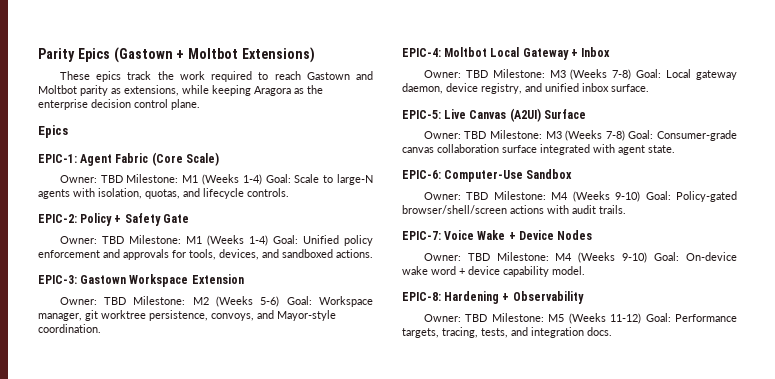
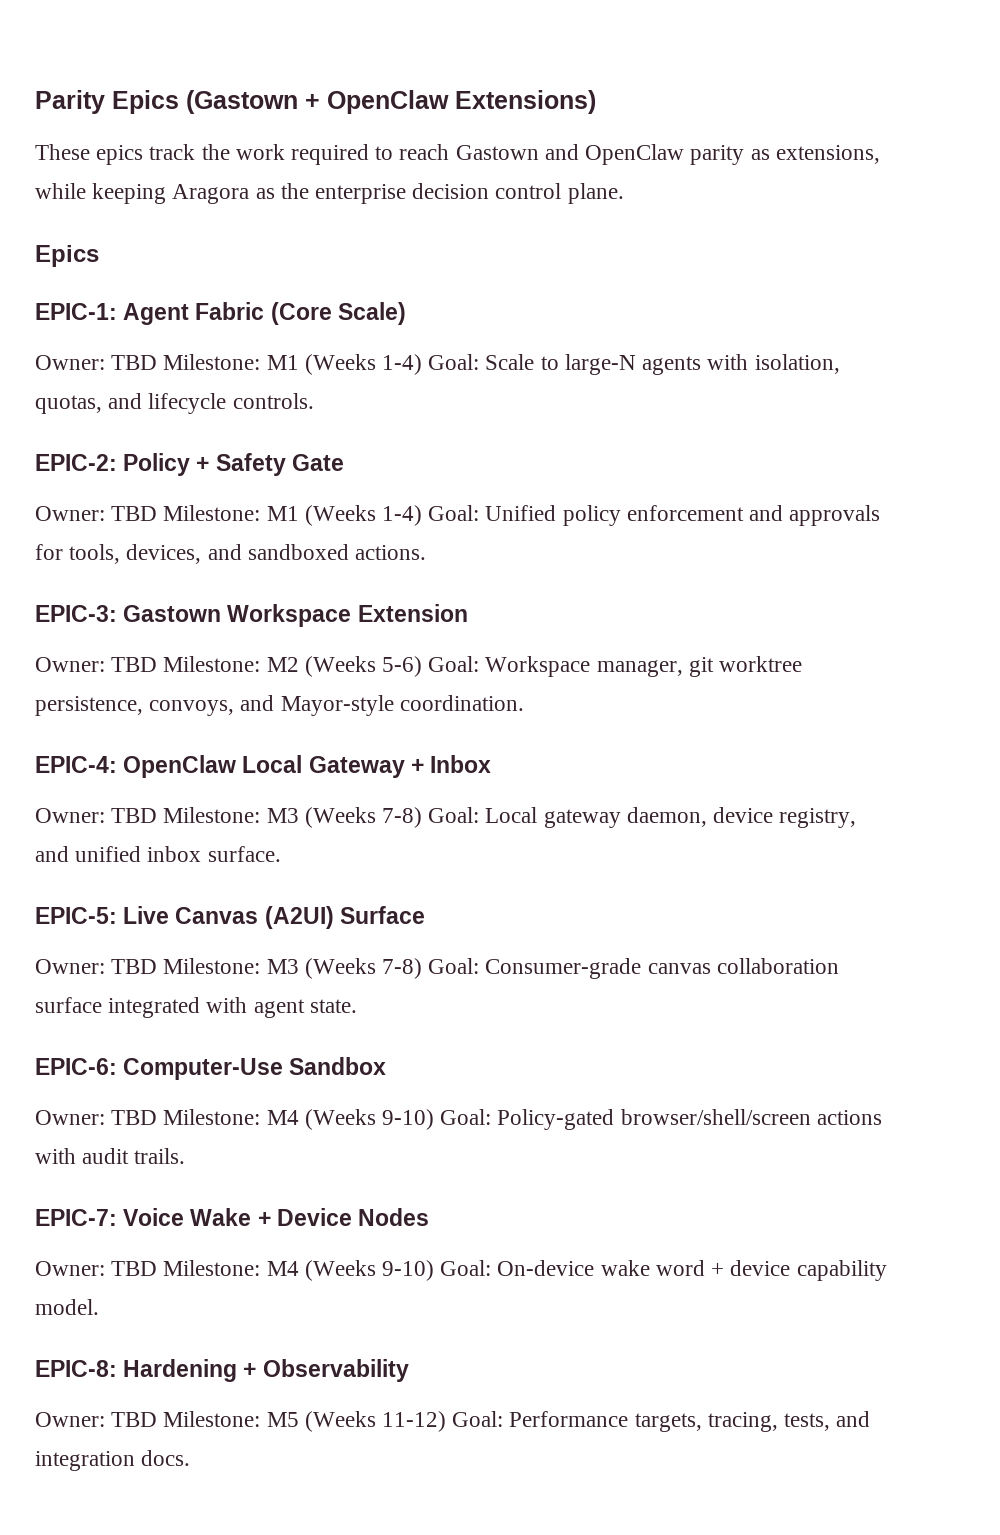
[188,48,239,59] Moltbot -> [327,90,449,114] OpenClaw
[38,85,77,94] Moltbot -> [585,144,685,165] OpenClaw
[444,47,488,57] Moltbot -> [123,755,237,778] OpenClaw

